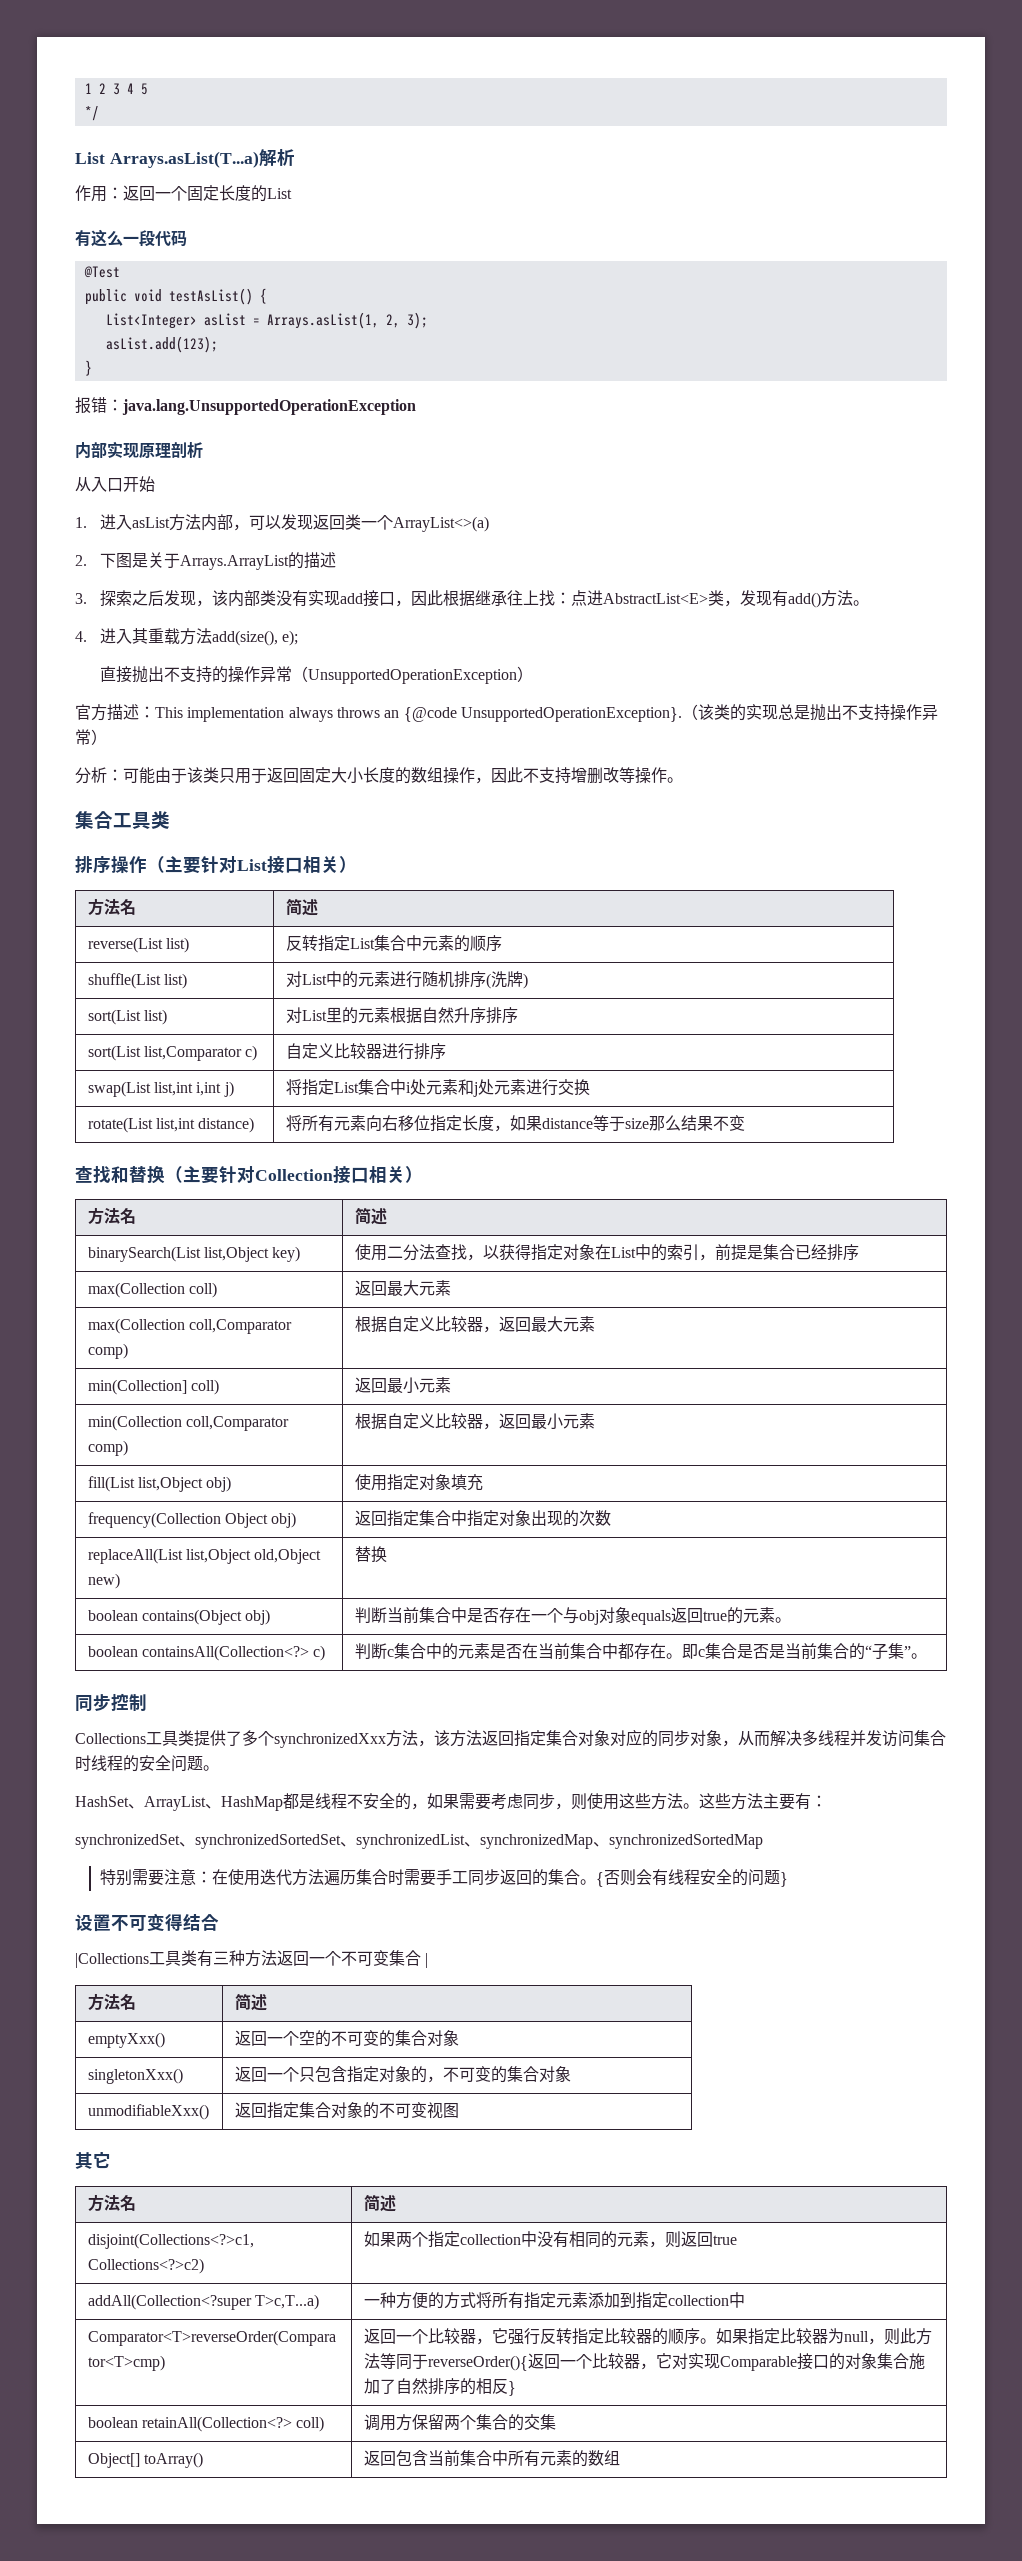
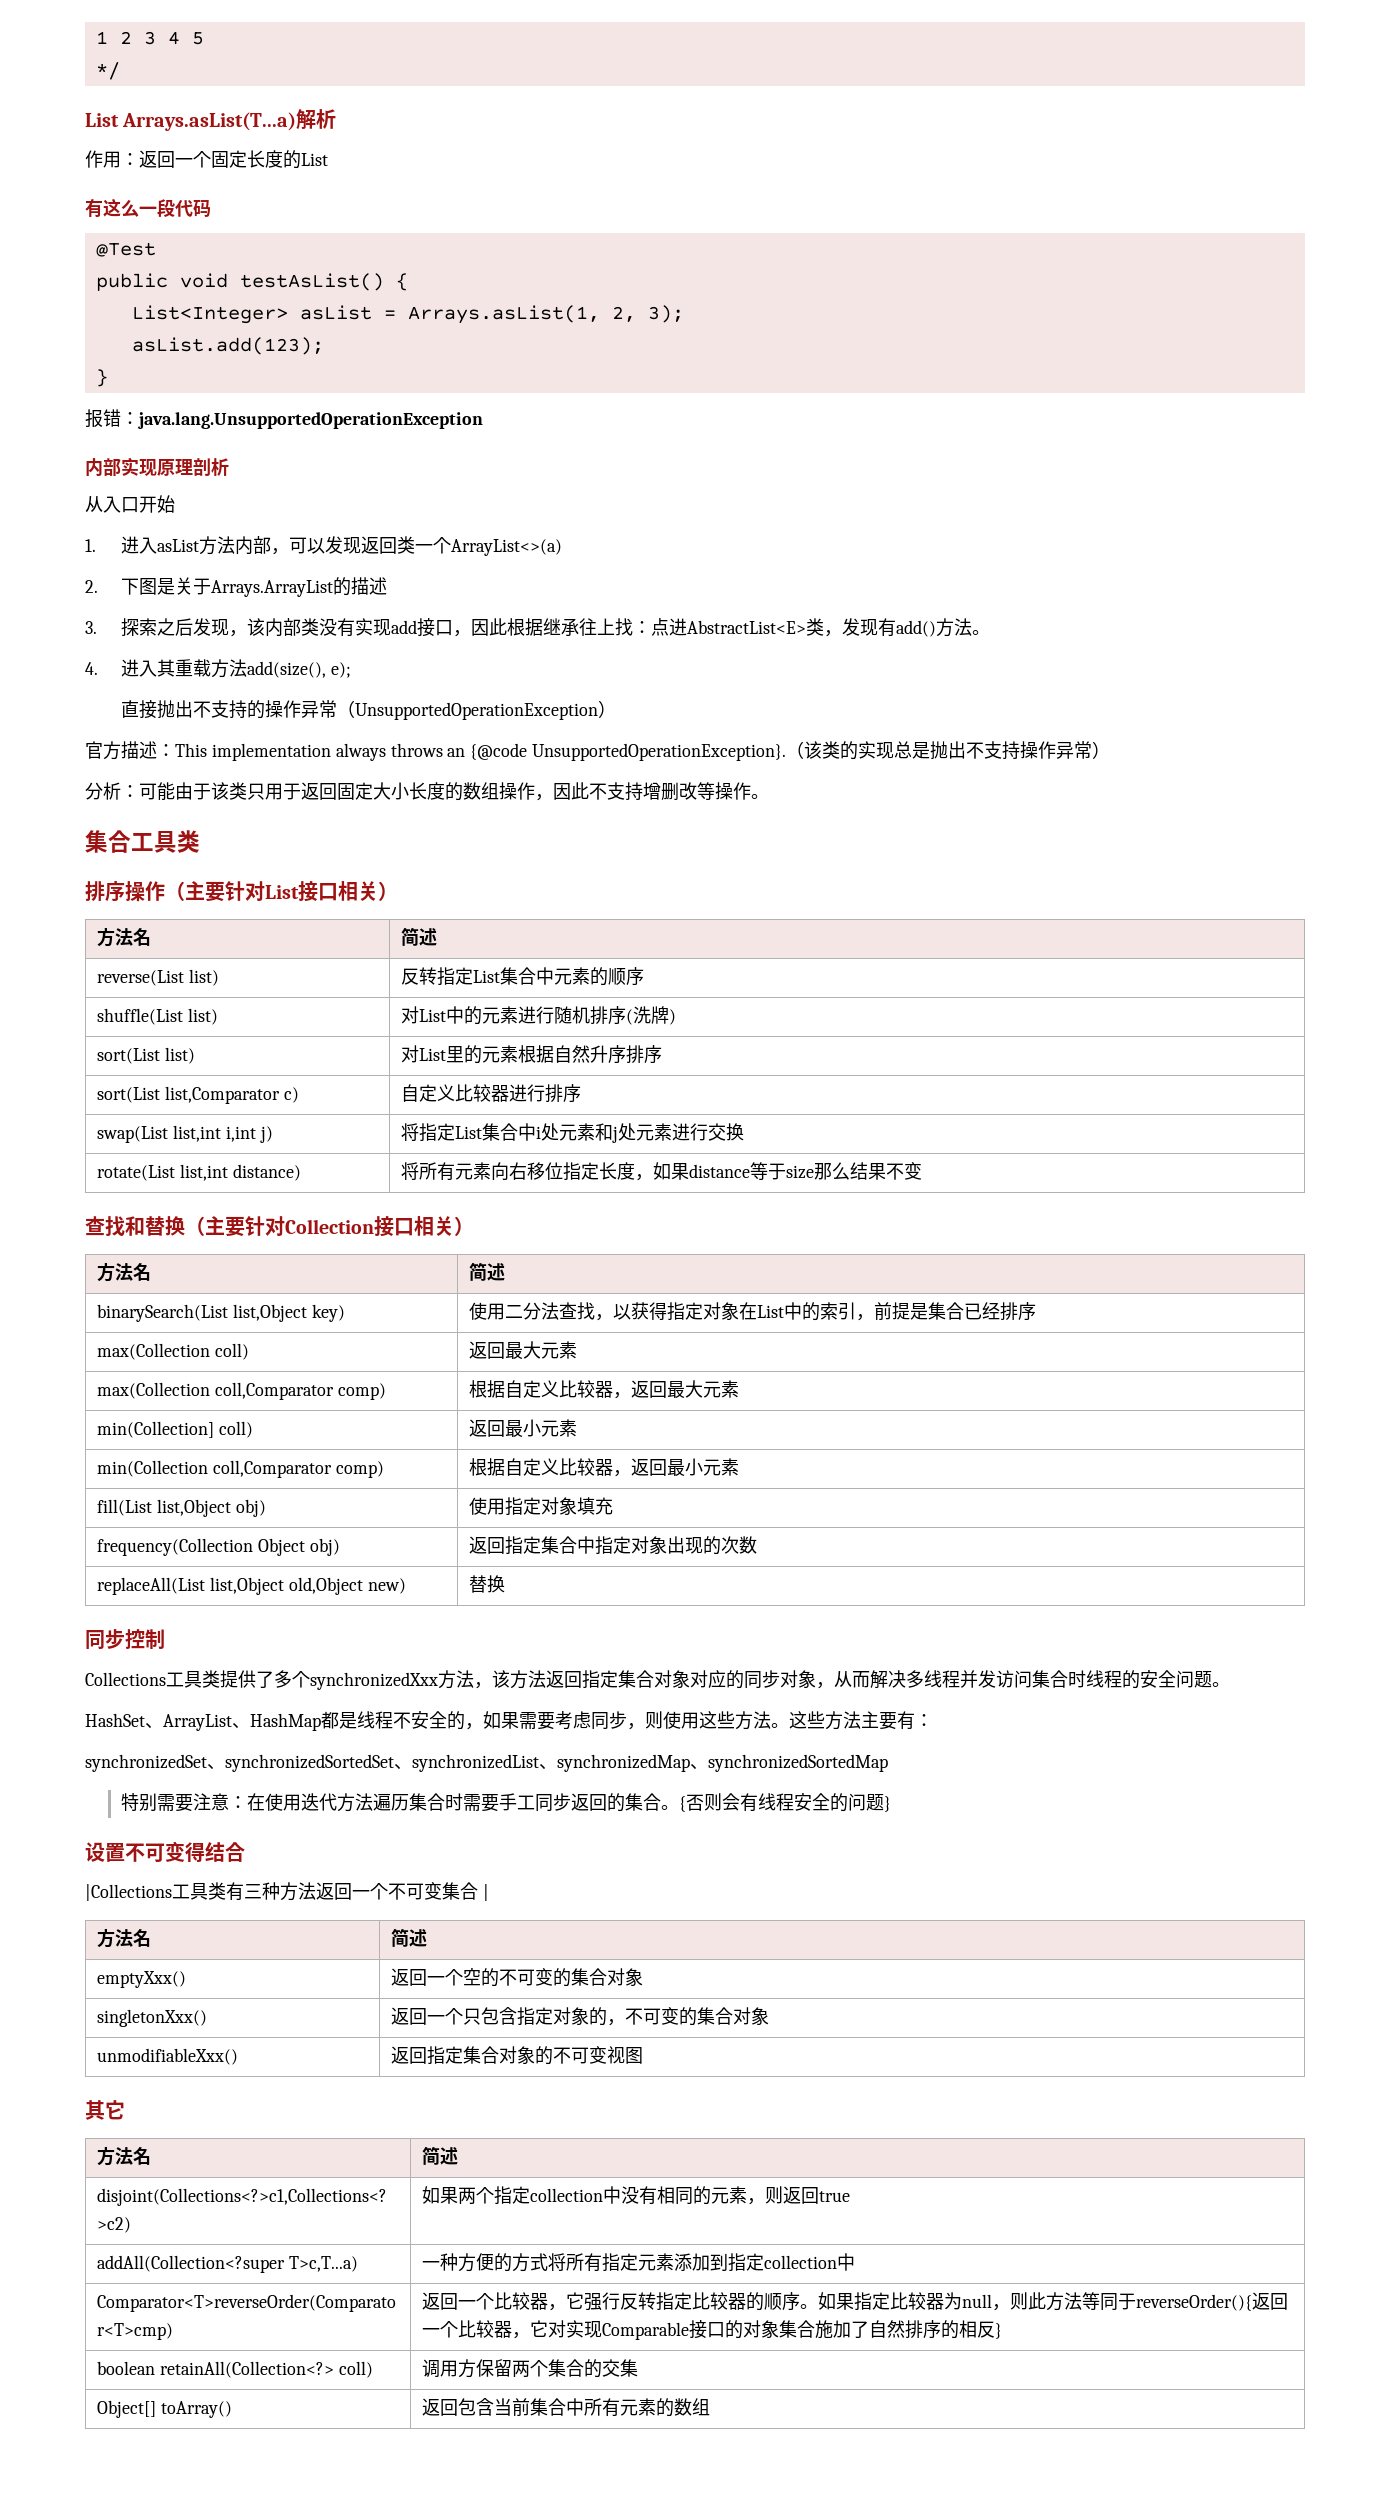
[87,1609,271,1625] [354,1607,791,1625] [87,1645,326,1661] [354,1643,927,1660] // boolean contains(Object obj) | 判断当前集合中是否存在一个与obj对象equals返回true的元素。 // boolean containsAll(Collection<?> c) | 判断c集合中的元素是否在当前集合中都存在。即c集合是否是当前集合的“子集”。 -> (506, 1584) none

